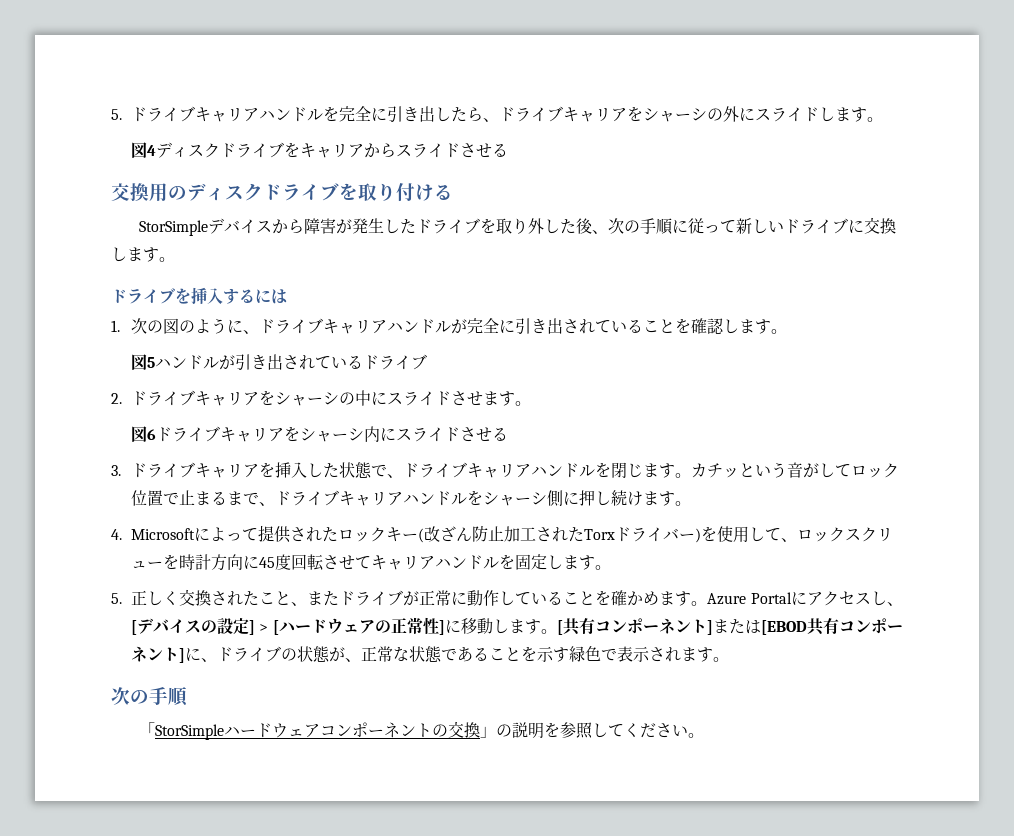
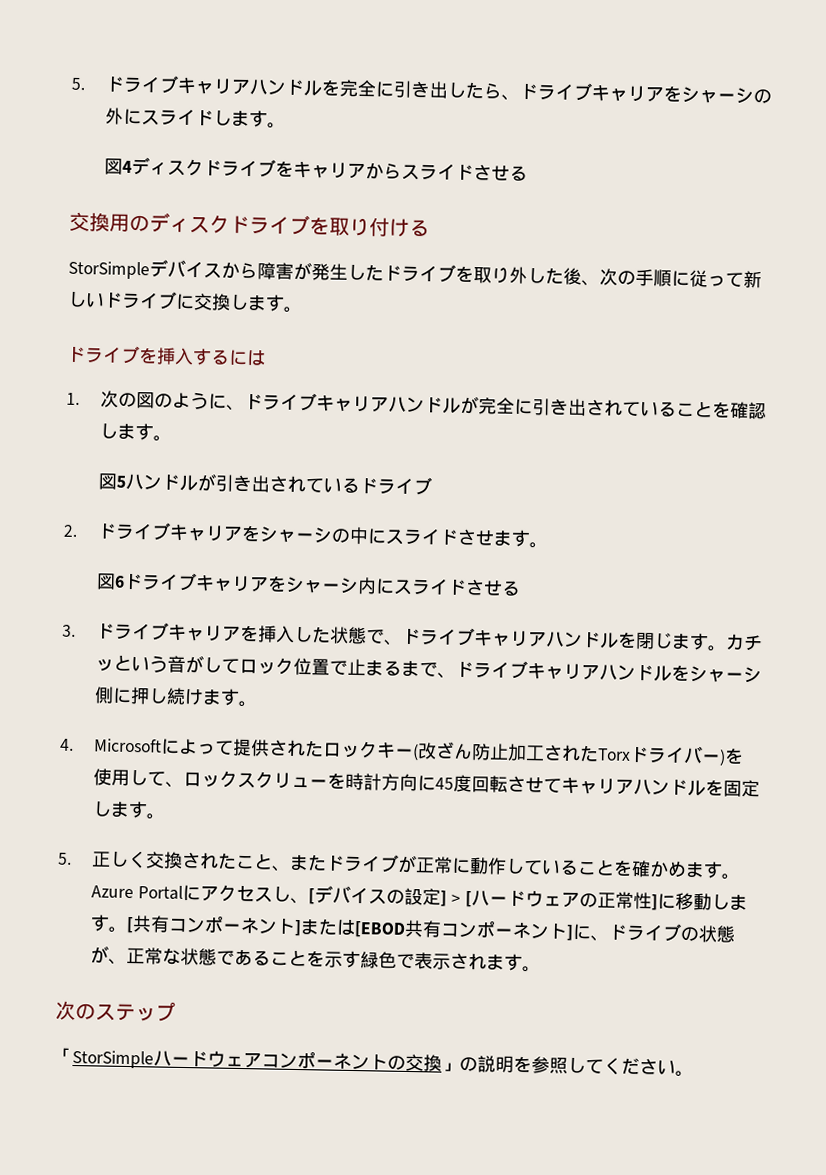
[149,687,188,706] 手順 -> [95,1001,176,1022] ステップ

